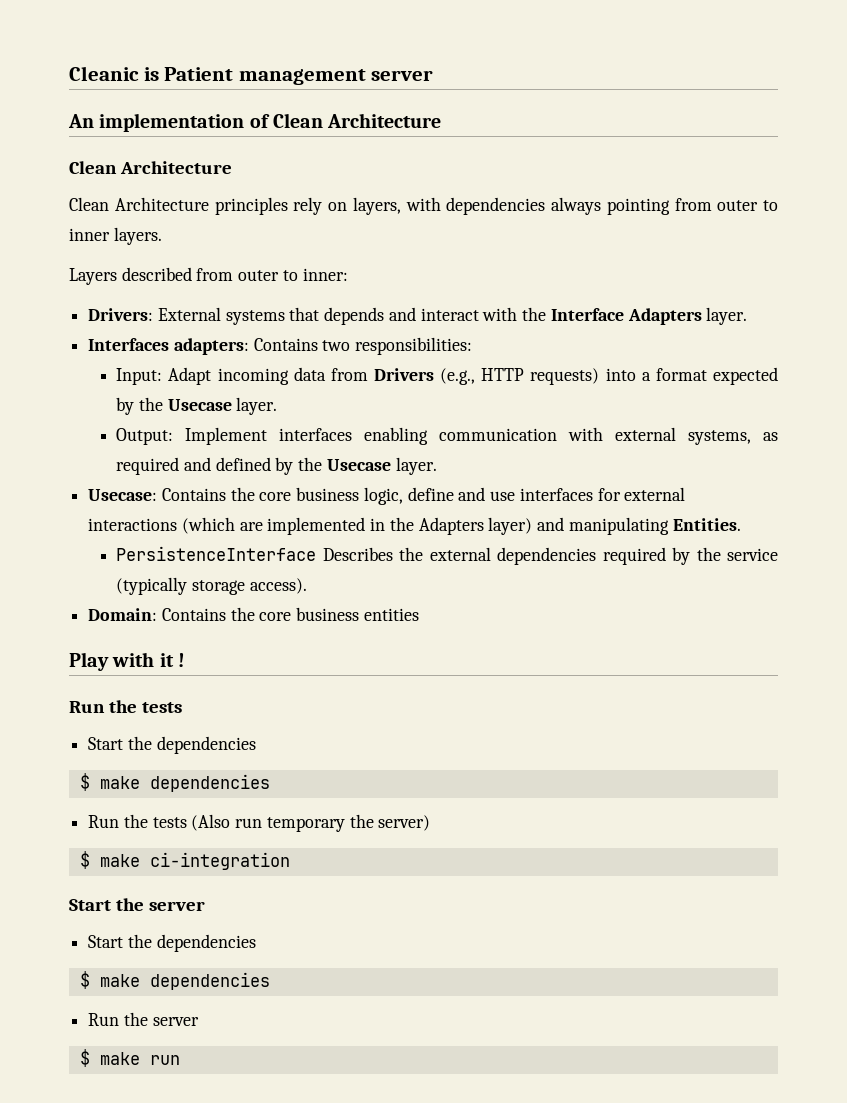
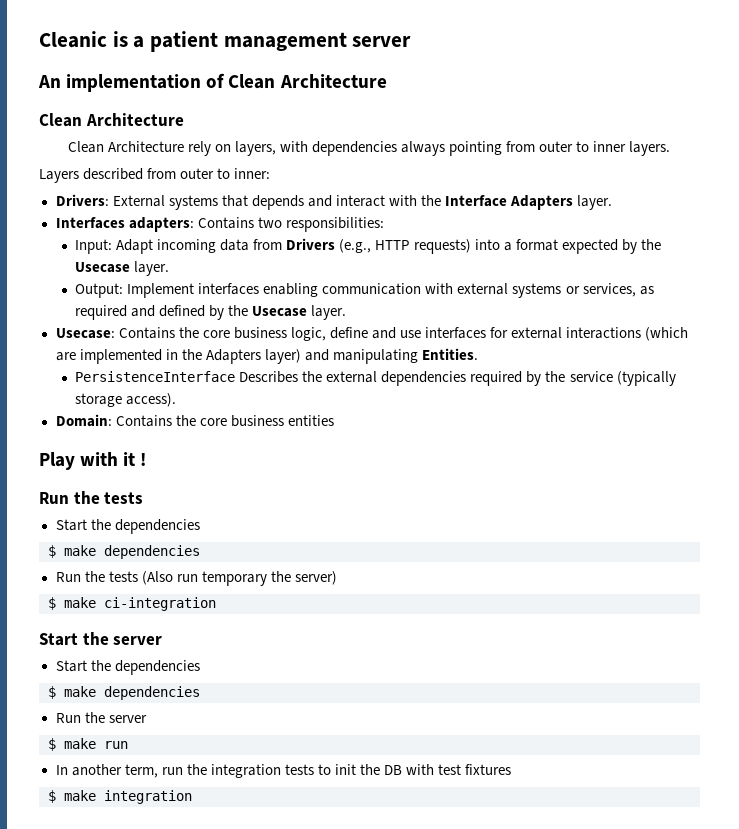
[164,67,234,81] Patient -> [133,31,219,52] a patient
[214,197,288,215] principles -> (184, 146) none
[688,430,752,445] systems, -> [512,283,636,298] systems or services,
(180, 1060) none -> [55,764,512,778] [48,790,192,804] // In another term, run the integration tests to init the DB with test fixtures // $ make integration

